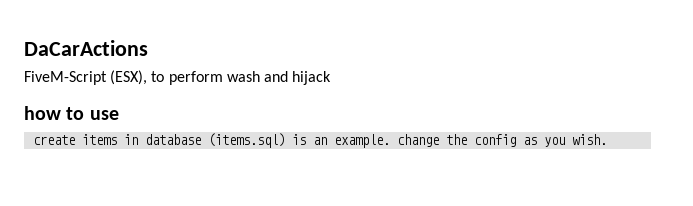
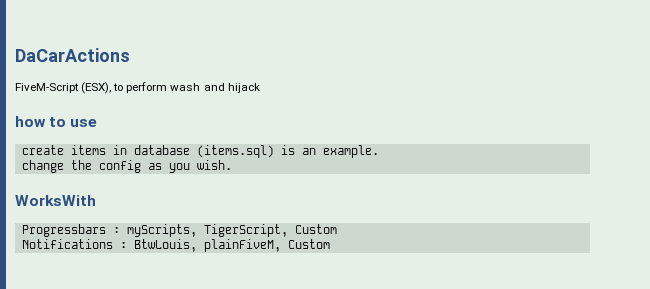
(391, 141) none -> (379, 151) //
(608, 139) none -> [15,195,96,206] [21,224,337,237] [21,239,330,252] // WorksWith // Progressbars : myScripts, TigerScript, Custom // Notifications : BtwLouis, plainFiveM, Custom

